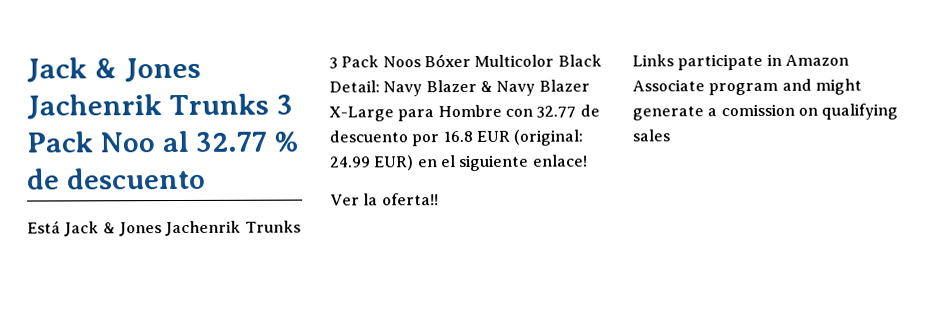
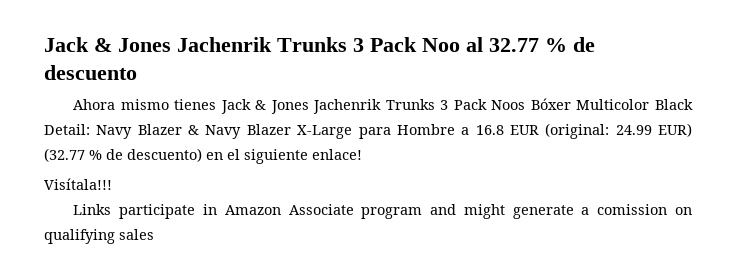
[27,220,61,234] Está -> [73,99,217,110] Ahora mismo tienes
[504,104,600,118] [329,130,440,147] con 32.77 de descuento por -> [461,127,470,135] a
(415, 163) none -> [44,148,202,162] (32.77 % de descuento)
[330,193,439,206] Ver la oferta!! -> [44,178,112,190] Visítala!!!

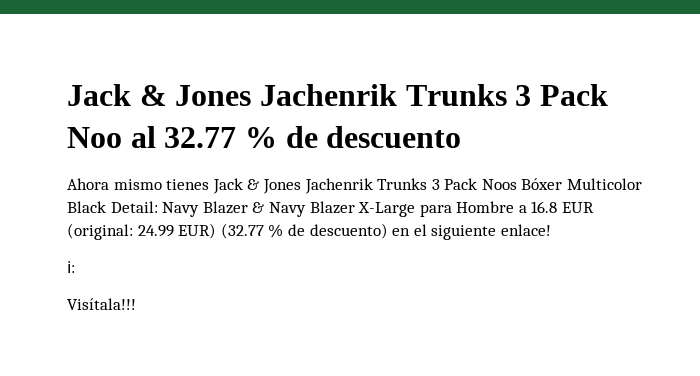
(362, 154) none -> [67,261,75,273] // ℹ:
[73,204,692,219] [44,229,154,244] // Links participate in Amazon Associate program and might generate a comission on qualifying sales -> (136, 304) none

